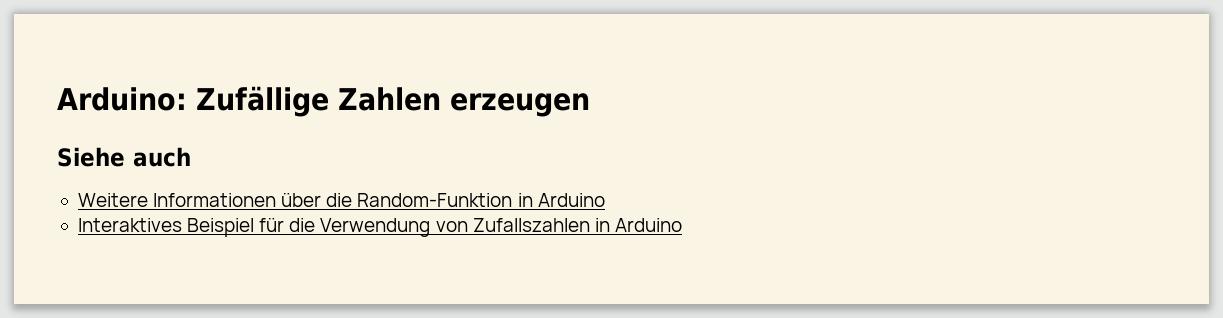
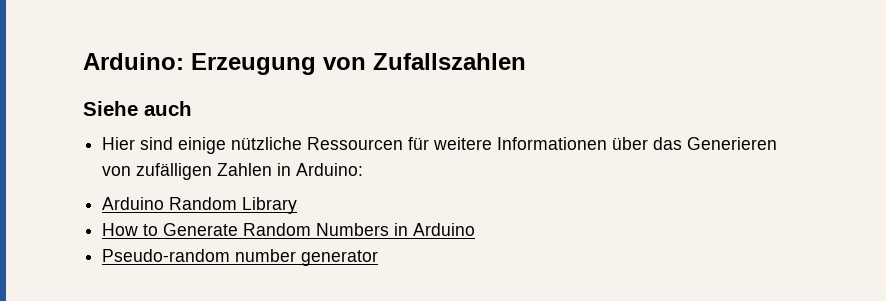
[57,86,590,117] Arduino: Zufällige Zahlen erzeugen -> [83,53,526,75] Arduino: Erzeugung von Zufallszahlen
[77,193,605,207] [77,218,682,237] Weitere Informationen über die Random-Funktion in Arduino // Interaktives Beispiel für die Verwendung von Zufallszahlen in Arduino -> [102,137,778,154] [102,163,364,180] [102,197,298,214] [102,223,476,236] [102,249,379,266] Hier sind einige nützliche Ressourcen für weitere Informationen über das Generieren von zufälligen Zahlen in Arduino: // Arduino Random Library // How to Generate Random Numbers in Arduino // Pseudo-random number generator

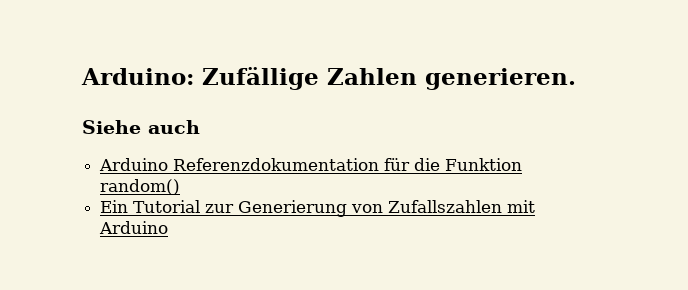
[83,53,526,75] Arduino: Erzeugung von Zufallszahlen -> [81,67,576,90] Arduino: Zufällige Zahlen generieren.
[102,137,778,154] [102,163,364,180] [102,197,298,214] [102,223,476,236] [102,249,379,266] Hier sind einige nützliche Ressourcen für weitere Informationen über das Generieren von zufälligen Zahlen in Arduino: // Arduino Random Library // How to Generate Random Numbers in Arduino // Pseudo-random number generator -> [99,158,523,171] [100,179,181,195] [100,200,536,217] [99,221,169,234] Arduino Referenzdokumentation für die Funktion random() // Ein Tutorial zur Generierung von Zufallszahlen mit Arduino

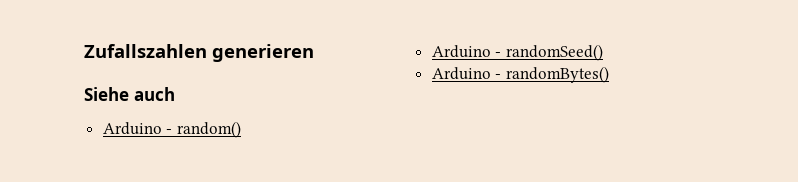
[81,67,576,90] Arduino: Zufällige Zahlen generieren. -> [84,44,314,62] Zufallszahlen generieren
[173,158,523,171] [100,179,181,195] [100,200,536,217] [99,221,169,234] Referenzdokumentation für die Funktion random() // Ein Tutorial zur Generierung von Zufallszahlen mit Arduino -> [166,121,241,138] [431,44,603,61] [431,66,609,83] - random() // Arduino - randomSeed() // Arduino - randomBytes()

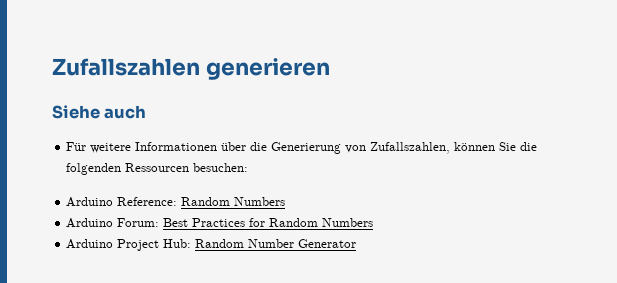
[102,121,241,138] [431,44,603,61] [431,66,609,83] Arduino - random() // Arduino - randomSeed() // Arduino - randomBytes() -> [66,142,538,154] [66,163,249,175] [66,197,286,207] [66,218,374,228] [66,239,357,251] Für weitere Informationen über die Generierung von Zufallszahlen, können Sie die folgenden Ressourcen besuchen: // Arduino Reference: Random Numbers // Arduino Forum: Best Practices for Random Numbers // Arduino Project Hub: Random Number Generator

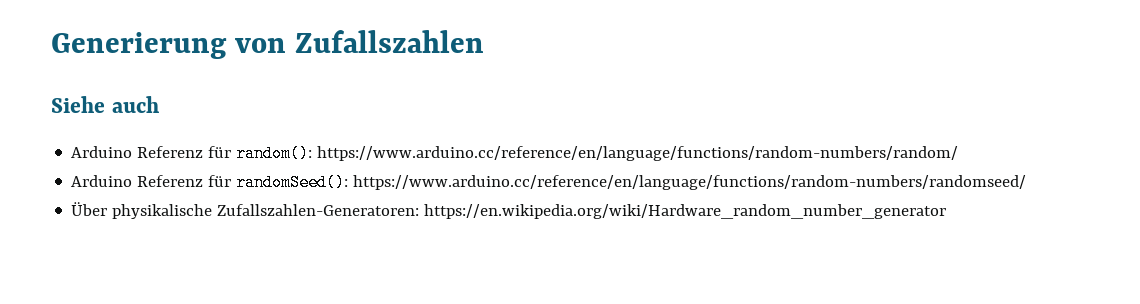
(52, 67) none -> [51,32,287,59] Generierung von
[205,58,330,80] generieren -> (485, 41) none
[66,142,538,154] [66,163,249,175] [66,197,286,207] [66,218,374,228] [66,239,357,251] Für weitere Informationen über die Generierung von Zufallszahlen, können Sie die folgenden Ressourcen besuchen: // Arduino Reference: Random Numbers // Arduino Forum: Best Practices for Random Numbers // Arduino Project Hub: Random Number Generator -> [71,145,959,162] [71,174,1027,191] [71,202,947,219] Arduino Referenz für random(): https://www.arduino.cc/reference/en/language/functions/random-numbers/random/ // Arduino Referenz für randomSeed(): https://www.arduino.cc/reference/en/language/functions/random-numbers/randomseed/ // Über physikalische Zufallszahlen-Generatoren: https://en.wikipedia.org/wiki/Hardware_random_number_generator

